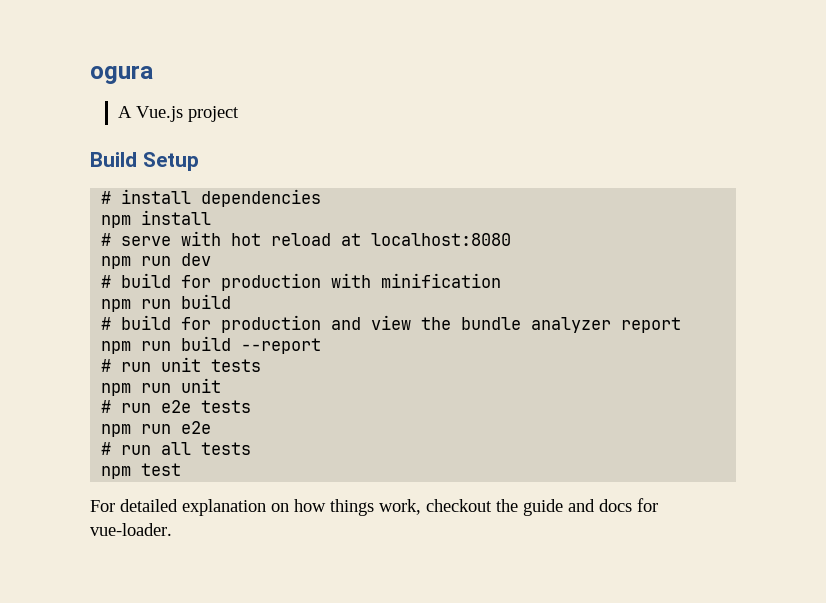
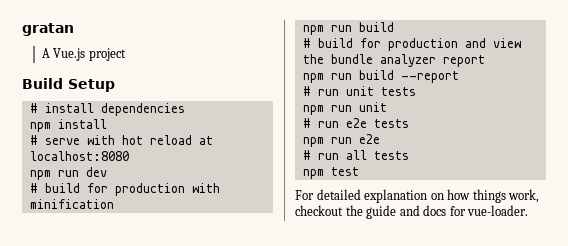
[90,65,153,84] ogura -> [22,23,74,36] gratan

